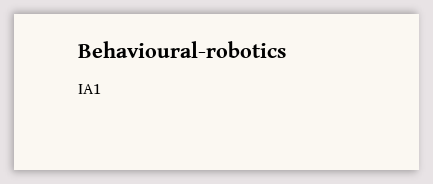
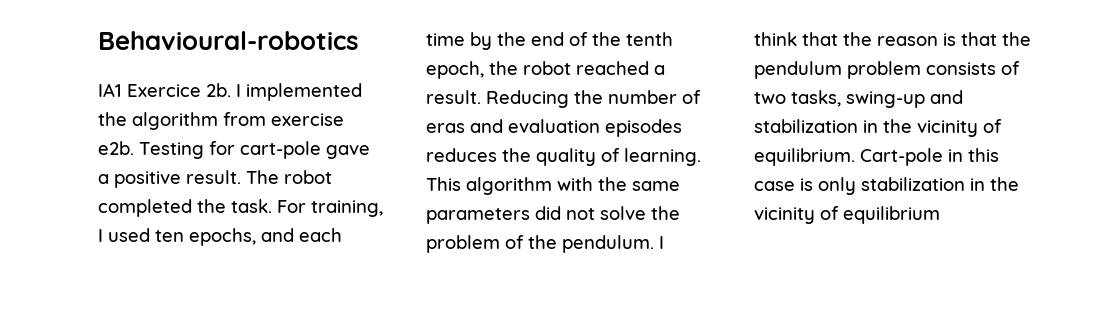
(101, 89) none -> [127,83,362,101] [98,112,344,130] [98,141,370,159] [98,170,332,188] [98,199,383,217] [98,228,342,246] [426,32,673,50] [426,61,665,79] [426,90,701,108] [426,119,682,137] [426,148,701,166] [426,177,680,195] [426,206,680,224] [426,235,664,253] [754,32,1031,46] [754,61,1020,79] [754,90,963,108] [754,119,1002,137] [754,148,999,166] [754,177,1019,195] [754,206,940,224] Exercice 2b. I implemented the algorithm from exercise e2b. Testing for cart-pole gave a positive result. The robot completed the task. For training, I used ten epochs, and each time by the end of the tenth epoch, the robot reached a result. Reducing the number of eras and evaluation episodes reduces the quality of learning. This algorithm with the same parameters did not solve the problem of the pendulum. I think that the reason is that the pendulum problem consists of two tasks, swing-up and stabilization in the vicinity of equilibrium. Cart-pole in this case is only stabilization in the vicinity of equilibrium

